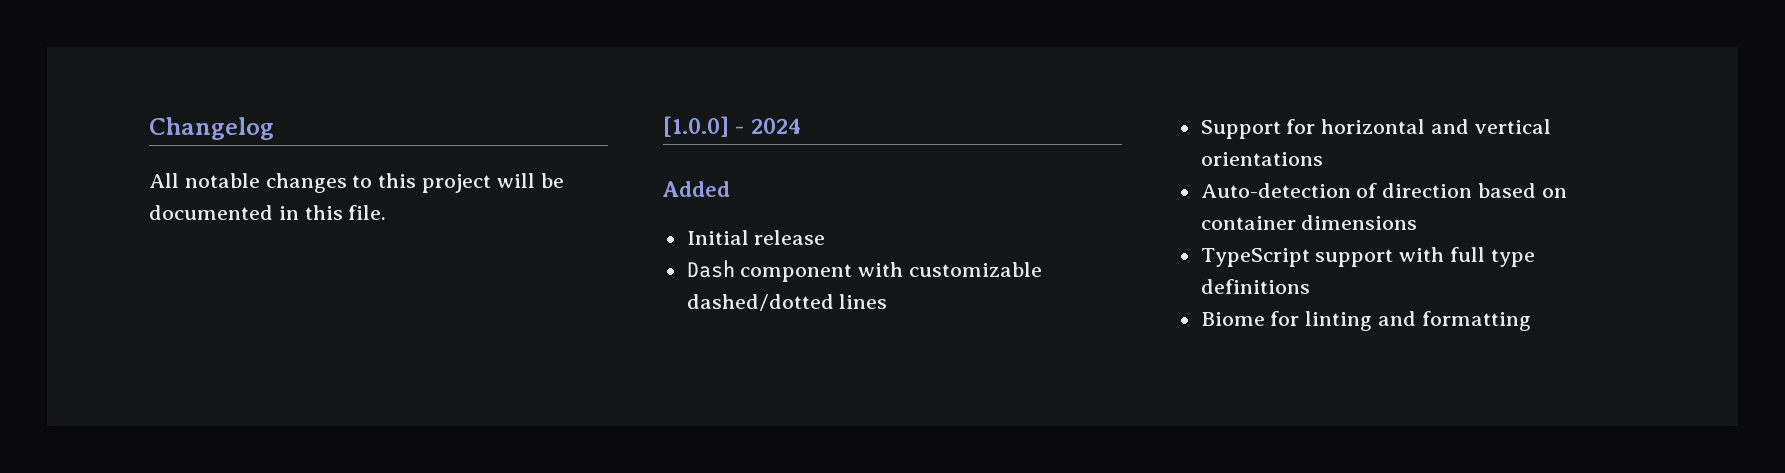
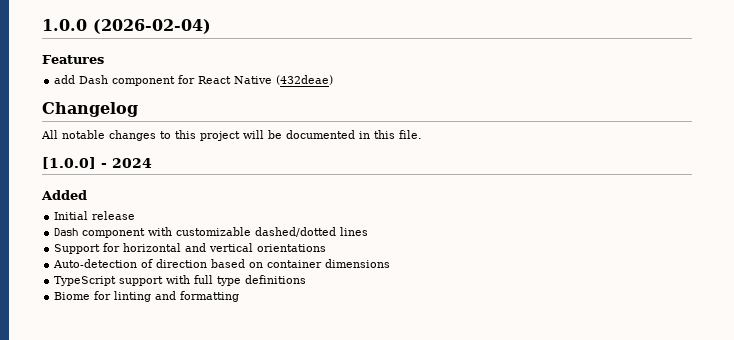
(149, 128) none -> [42,19,211,34] [42,55,104,64] [54,75,334,86] 1.0.0 (2026-02-04) // Features // add Dash component for React Native (432deae) //

